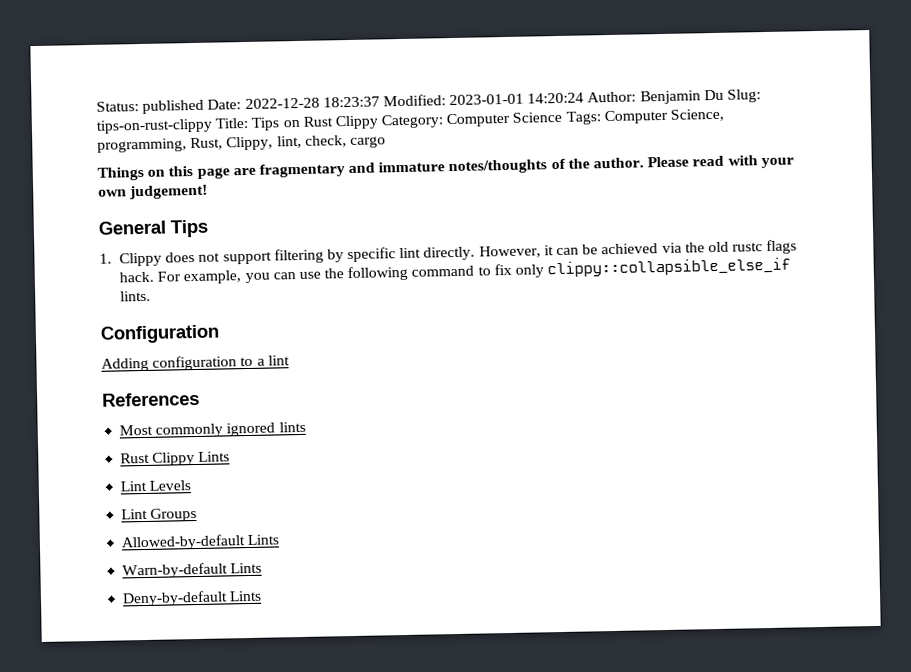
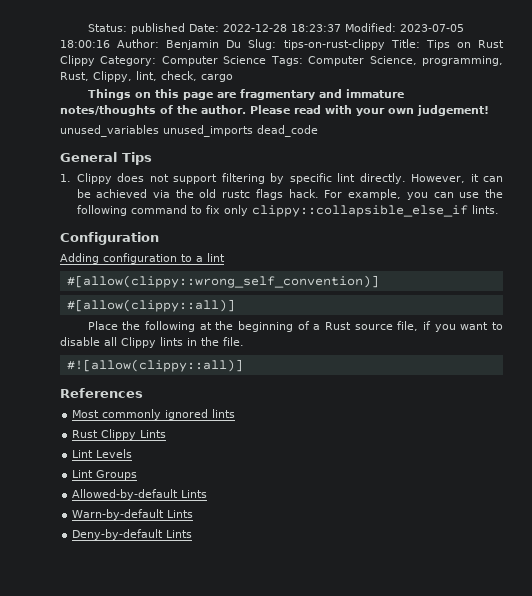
[449,92,585,106] 2023-01-01 14:20:24 -> [399,24,464,32] [60,40,110,48] 2023-07-05 18:00:16
(209, 192) none -> [60,125,318,137] // unused_variables unused_imports dead_code
(290, 360) none -> [66,275,379,288] [66,299,235,312] [87,321,503,332] [60,337,244,348] [66,359,243,372] // #[allow(clippy::wrong_self_convention)] // #[allow(clippy::all)] // Place the following at the beginning of a Rust source file, if you want to disable all Clippy lints in the file. // #![allow(clippy::all)]

